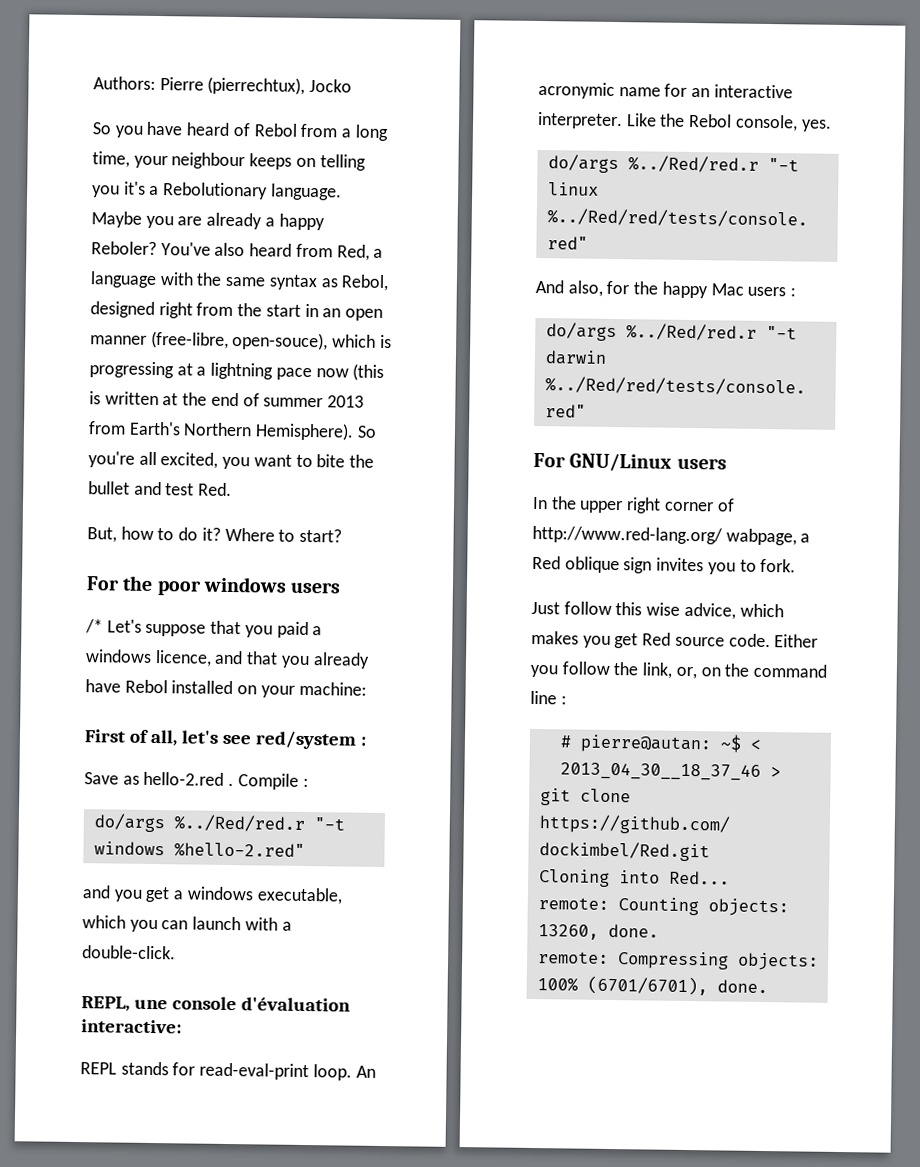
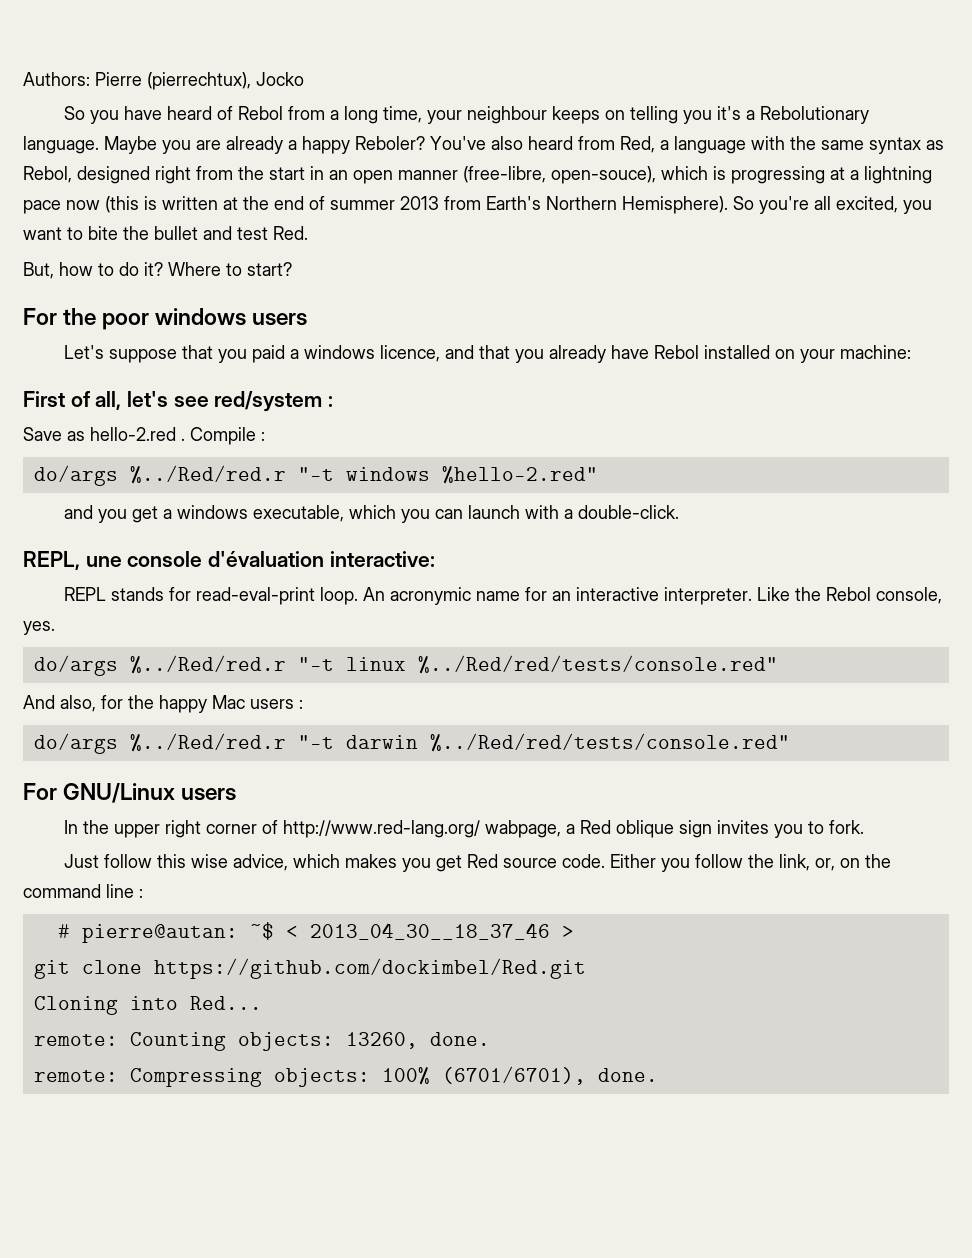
[85,619,103,634] /* -> (308, 319) none

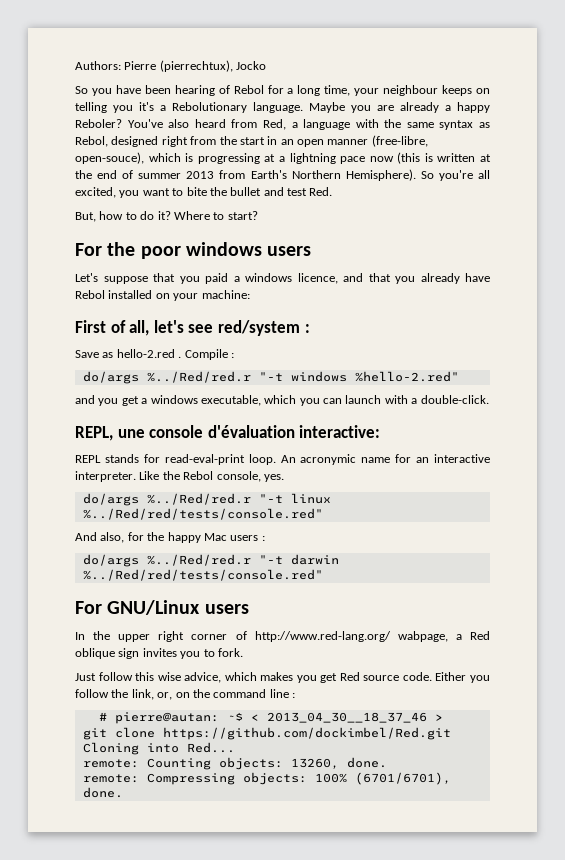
[167,106,213,120] heard -> [144,85,215,96] been hearing
[288,106,326,120] from -> [267,85,284,94] for

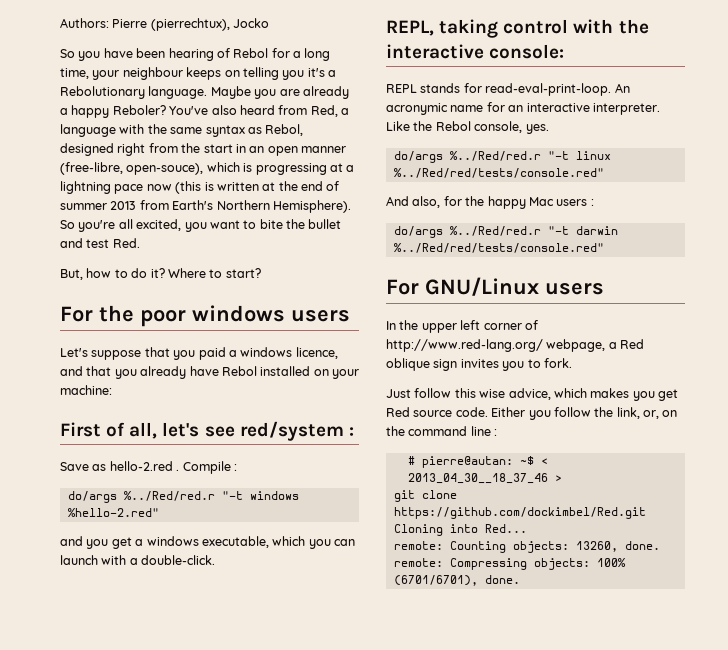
[117,425,381,438] une console d'évaluation interactive: -> [439,19,649,38] [386,44,565,59] taking control with the interactive console:
[164,454,276,465] read-eval-print loop. -> [485,83,612,96] read-eval-print-loop.
[158,631,185,642] right -> [460,320,481,330] left
[397,631,448,642] wabpage, -> [546,339,606,352] webpage,

